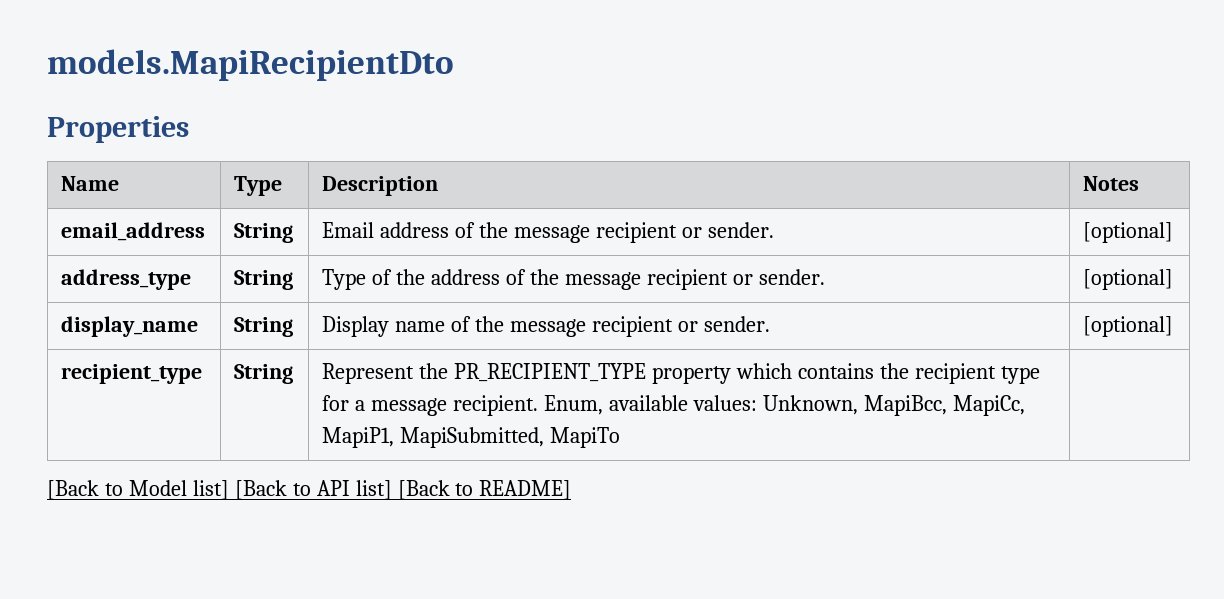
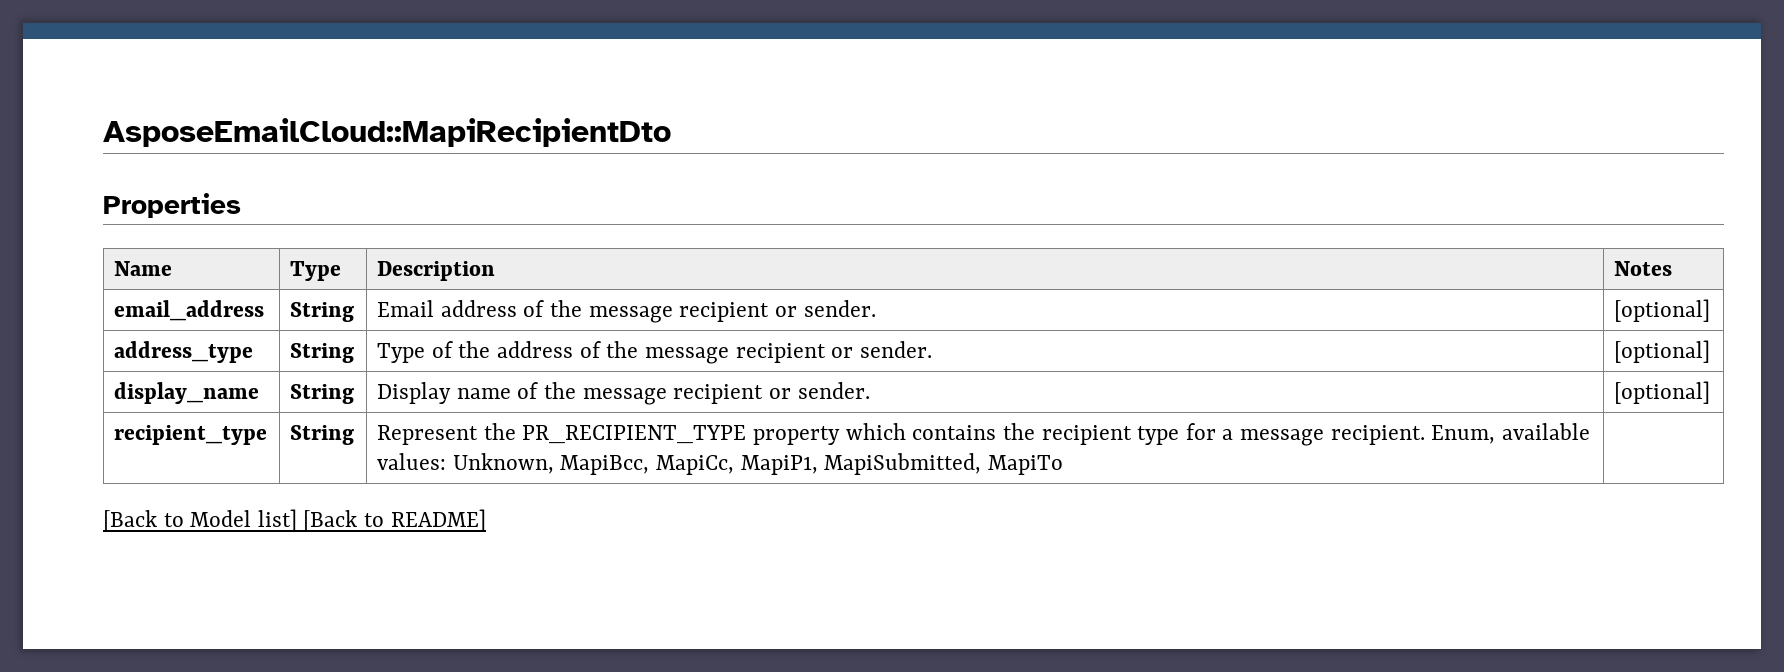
[47,49,454,81] models.MapiRecipientDto -> [103,118,671,147] AsposeEmailCloud::MapiRecipientDto
[316,480,474,500] API list] [Back to -> (385, 520) none

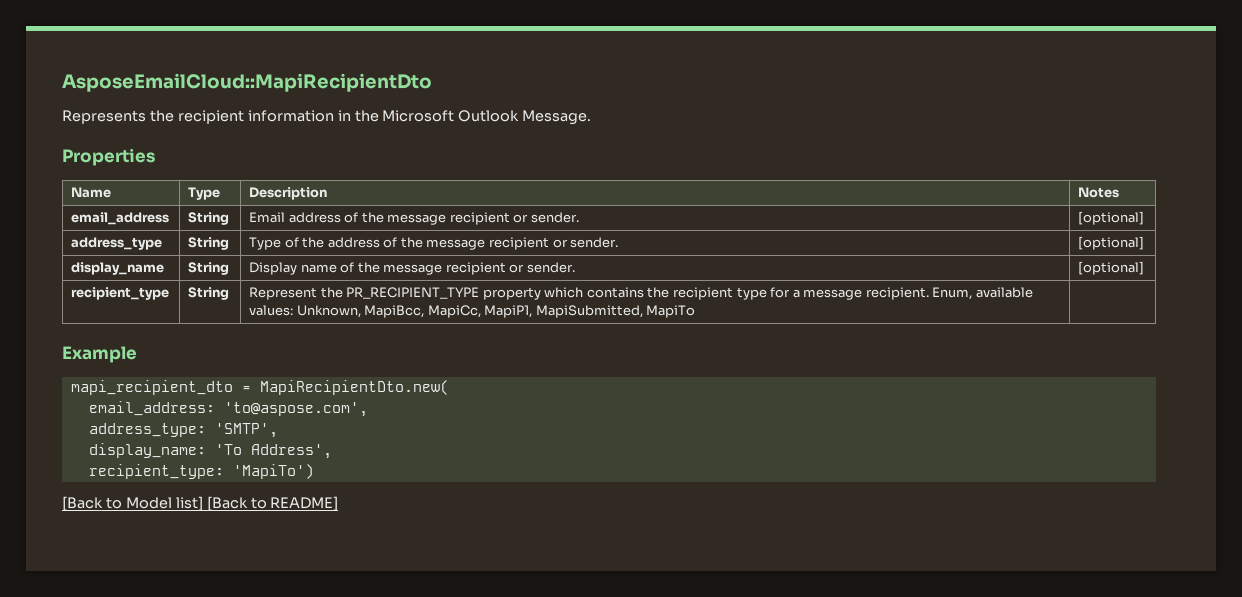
(671, 132) none -> [62,110,592,125] // Represents the recipient information in the Microsoft Outlook Message.
(1063, 465) none -> [62,346,137,363] [70,380,449,395] [88,401,368,417] [88,423,278,438] [88,443,332,459] [88,464,314,479] // Example // mapi_recipient_dto = MapiRecipientDto.new( // email_address: 'to@aspose.com', // address_type: 'SMTP', // display_name: 'To Address', // recipient_type: 'MapiTo')

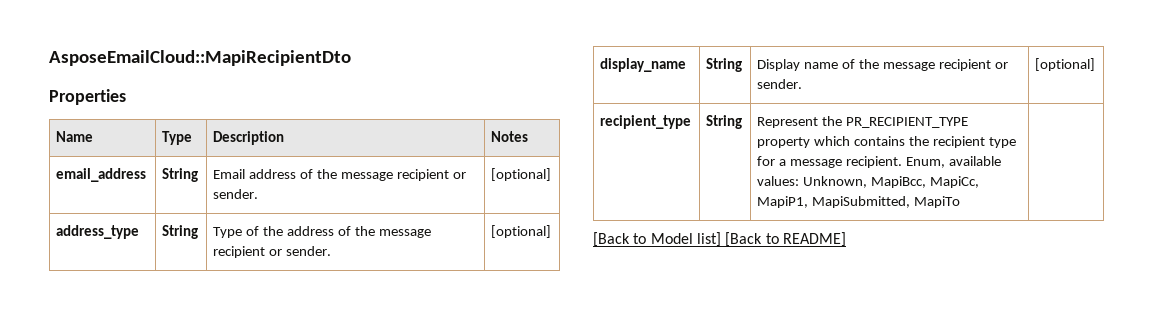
[62,110,592,125] // Represents the recipient information in the Microsoft Outlook Message. -> (351, 58) none
[62,346,137,363] [70,380,449,395] [88,401,368,417] [88,423,278,438] [88,443,332,459] [88,464,314,479] // Example // mapi_recipient_dto = MapiRecipientDto.new( // email_address: 'to@aspose.com', // address_type: 'SMTP', // display_name: 'To Address', // recipient_type: 'MapiTo') -> (960, 202) none

